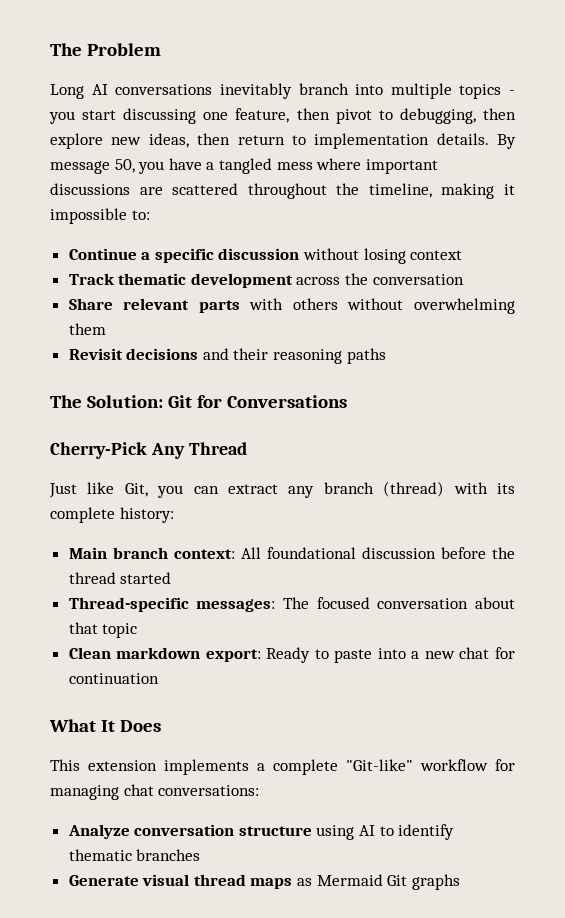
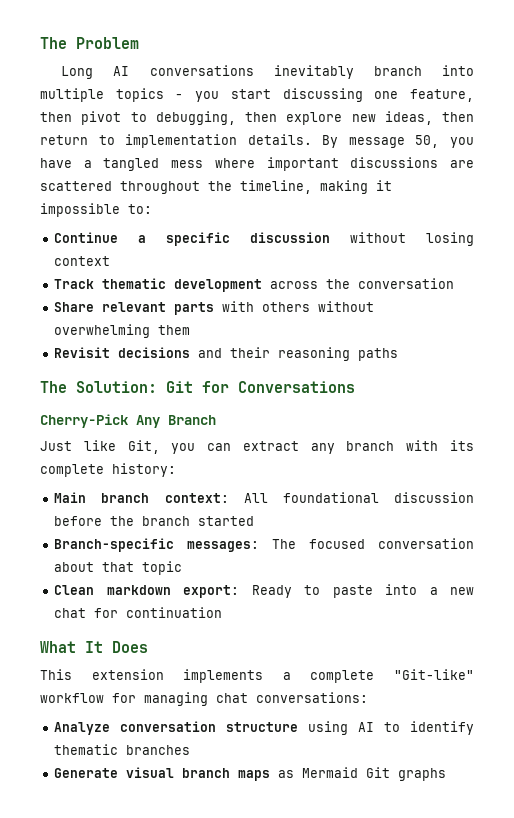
[188,442,247,455] Thread -> [168,415,216,425] Branch
[383,481,445,497] (thread) -> (395, 446) none
[68,572,116,584] thread -> [142,516,191,526] branch
[68,597,189,612] Thread-specific -> [54,538,175,552] Branch-specific
[193,874,246,886] thread -> [182,768,231,778] branch

